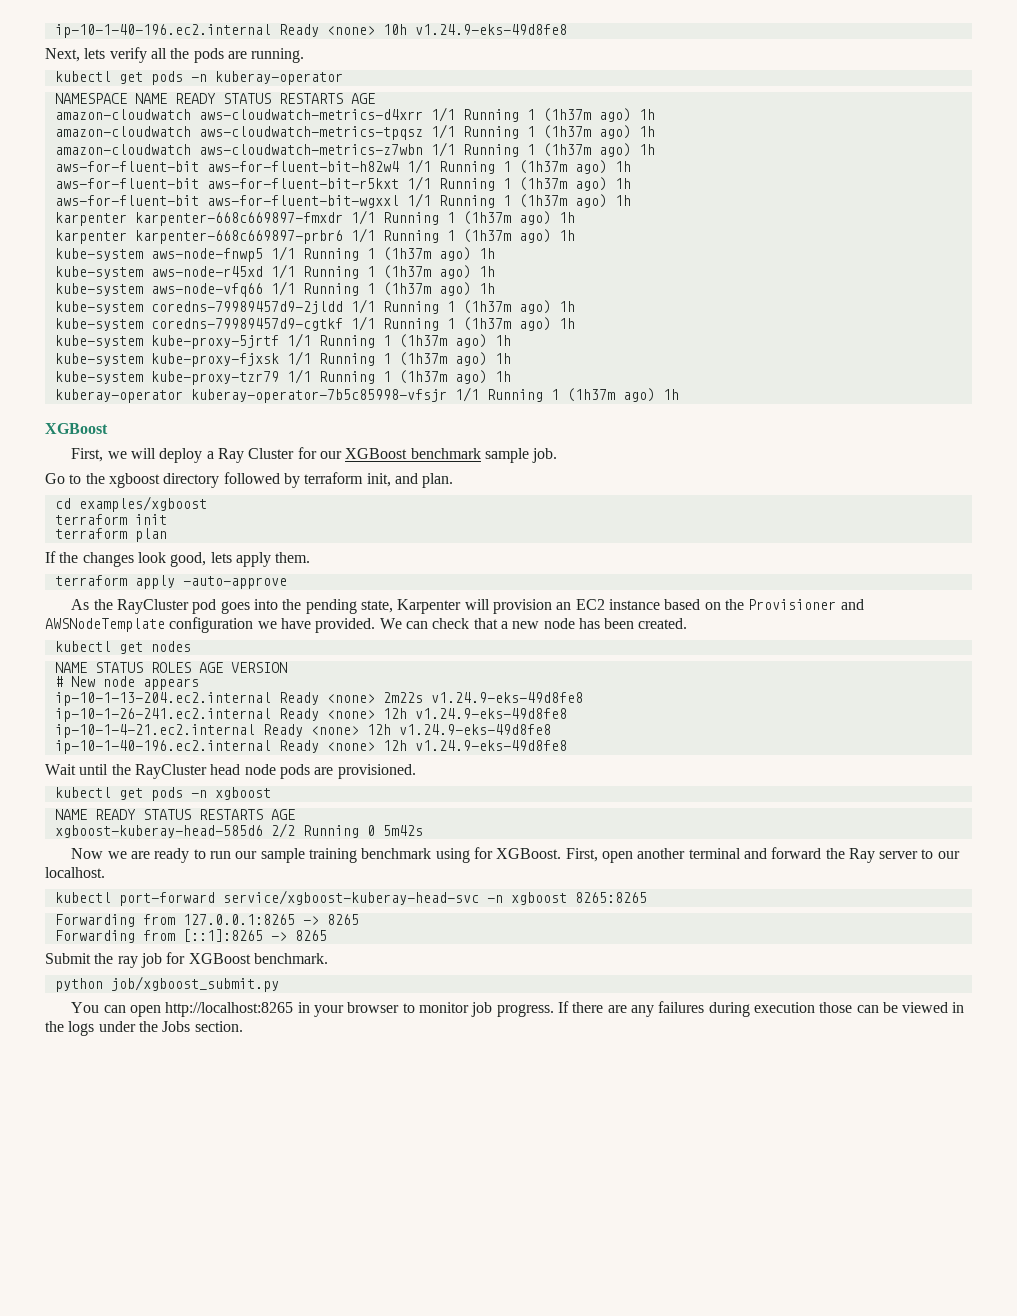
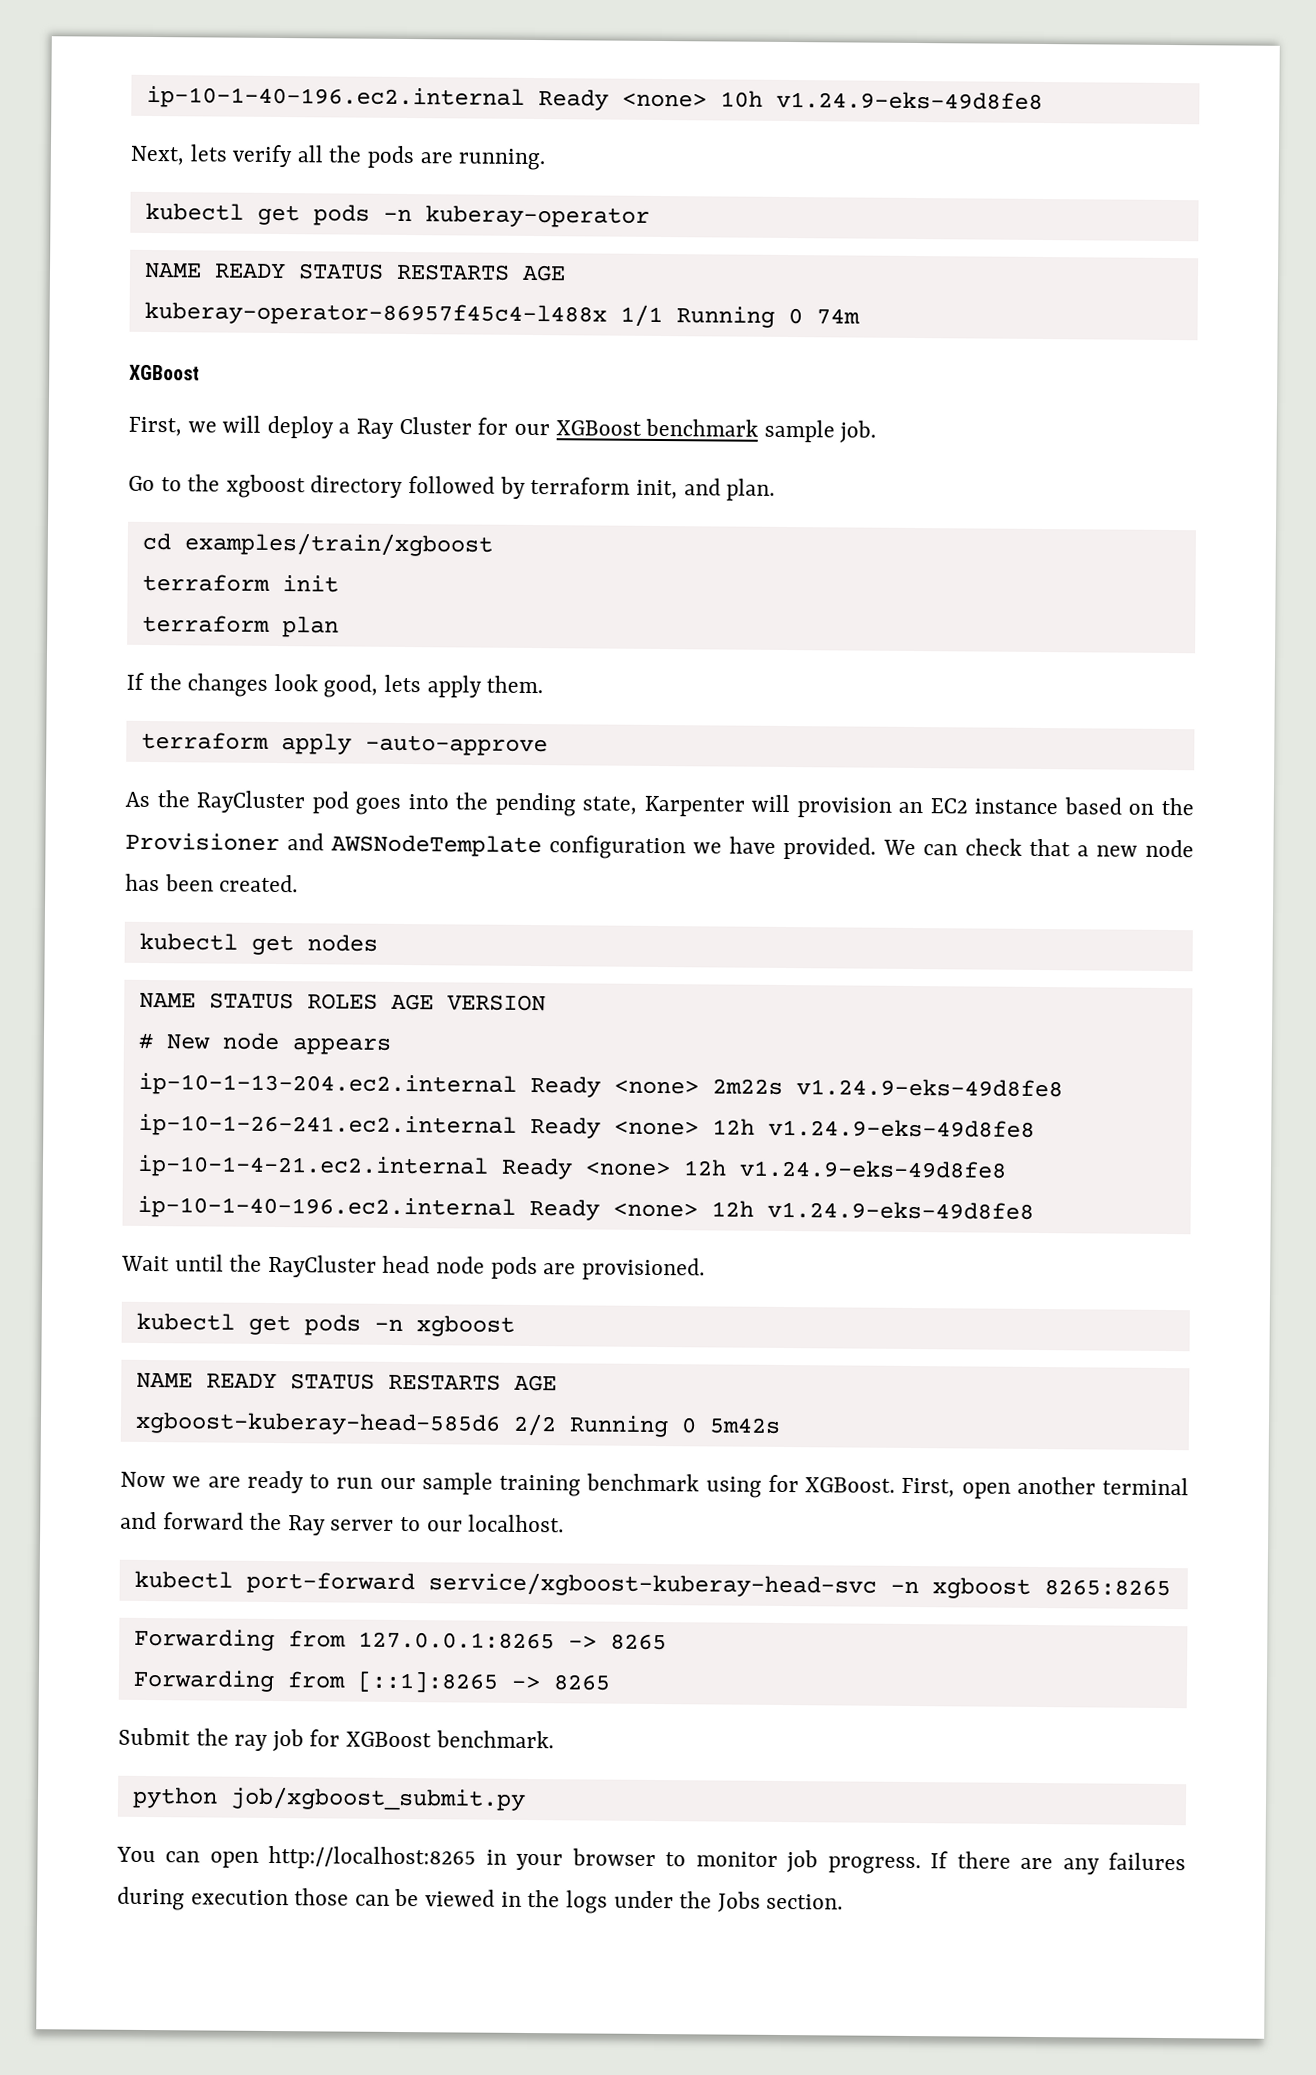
[54,93,375,104] [54,107,655,122] [54,124,655,140] [54,142,655,157] [54,159,631,174] [54,176,631,191] [54,193,631,208] [54,210,575,226] [54,228,575,244] [54,246,495,262] [54,264,495,279] [54,281,495,297] [54,299,575,314] [54,316,575,331] [54,333,511,349] [54,351,511,367] [54,369,511,385] [54,387,679,403] NAMESPACE NAME READY STATUS RESTARTS AGE // amazon-cloudwatch aws-cloudwatch-metrics-d4xrr 1/1 Running 1 (1h37m ago) 1h // amazon-cloudwatch aws-cloudwatch-metrics-tpqsz 1/1 Running 1 (1h37m ago) 1h // amazon-cloudwatch aws-cloudwatch-metrics-z7wbn 1/1 Running 1 (1h37m ago) 1h // aws-for-fluent-bit aws-for-fluent-bit-h82w4 1/1 Running 1 (1h37m ago) 1h // aws-for-fluent-bit aws-for-fluent-bit-r5kxt 1/1 Running 1 (1h37m ago) 1h // aws-for-fluent-bit aws-for-fluent-bit-wgxxl 1/1 Running 1 (1h37m ago) 1h // karpenter karpenter-668c669897-fmxdr 1/1 Running 1 (1h37m ago) 1h // karpenter karpenter-668c669897-prbr6 1/1 Running 1 (1h37m ago) 1h // kube-system aws-node-fnwp5 1/1 Running 1 (1h37m ago) 1h // kube-system aws-node-r45xd 1/1 Running 1 (1h37m ago) 1h // kube-system aws-node-vfq66 1/1 Running 1 (1h37m ago) 1h // kube-system coredns-79989457d9-2jldd 1/1 Running 1 (1h37m ago) 1h // kube-system coredns-79989457d9-cgtkf 1/1 Running 1 (1h37m ago) 1h // kube-system kube-proxy-5jrtf 1/1 Running 1 (1h37m ago) 1h // kube-system kube-proxy-fjxsk 1/1 Running 1 (1h37m ago) 1h // kube-system kube-proxy-tzr79 1/1 Running 1 (1h37m ago) 1h // kuberay-operator kuberay-operator-7b5c85998-vfsjr 1/1 Running 1 (1h37m ago) 1h -> [143,262,566,282] [143,301,860,328] NAME READY STATUS RESTARTS AGE // kuberay-operator-86957f45c4-l488x 1/1 Running 0 74m
[78,496,207,512] examples/xgboost -> [183,532,493,557] examples/train/xgboost

